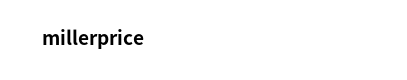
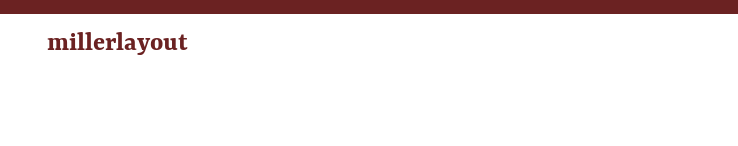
[42,29,144,49] millerprice -> [47,32,188,55] millerlayout

